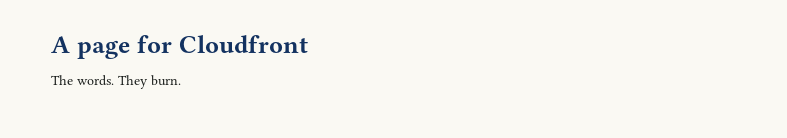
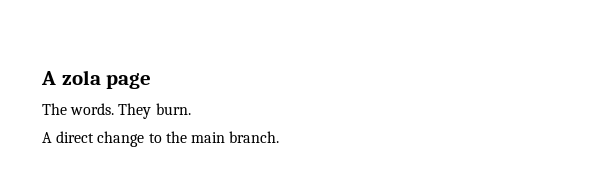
[51,36,70,53] A -> [41,70,101,85] A zola
[136,35,308,53] for Cloudfront -> (152, 81) none
(181, 80) none -> [42,131,280,147] // A direct change to the main branch.

